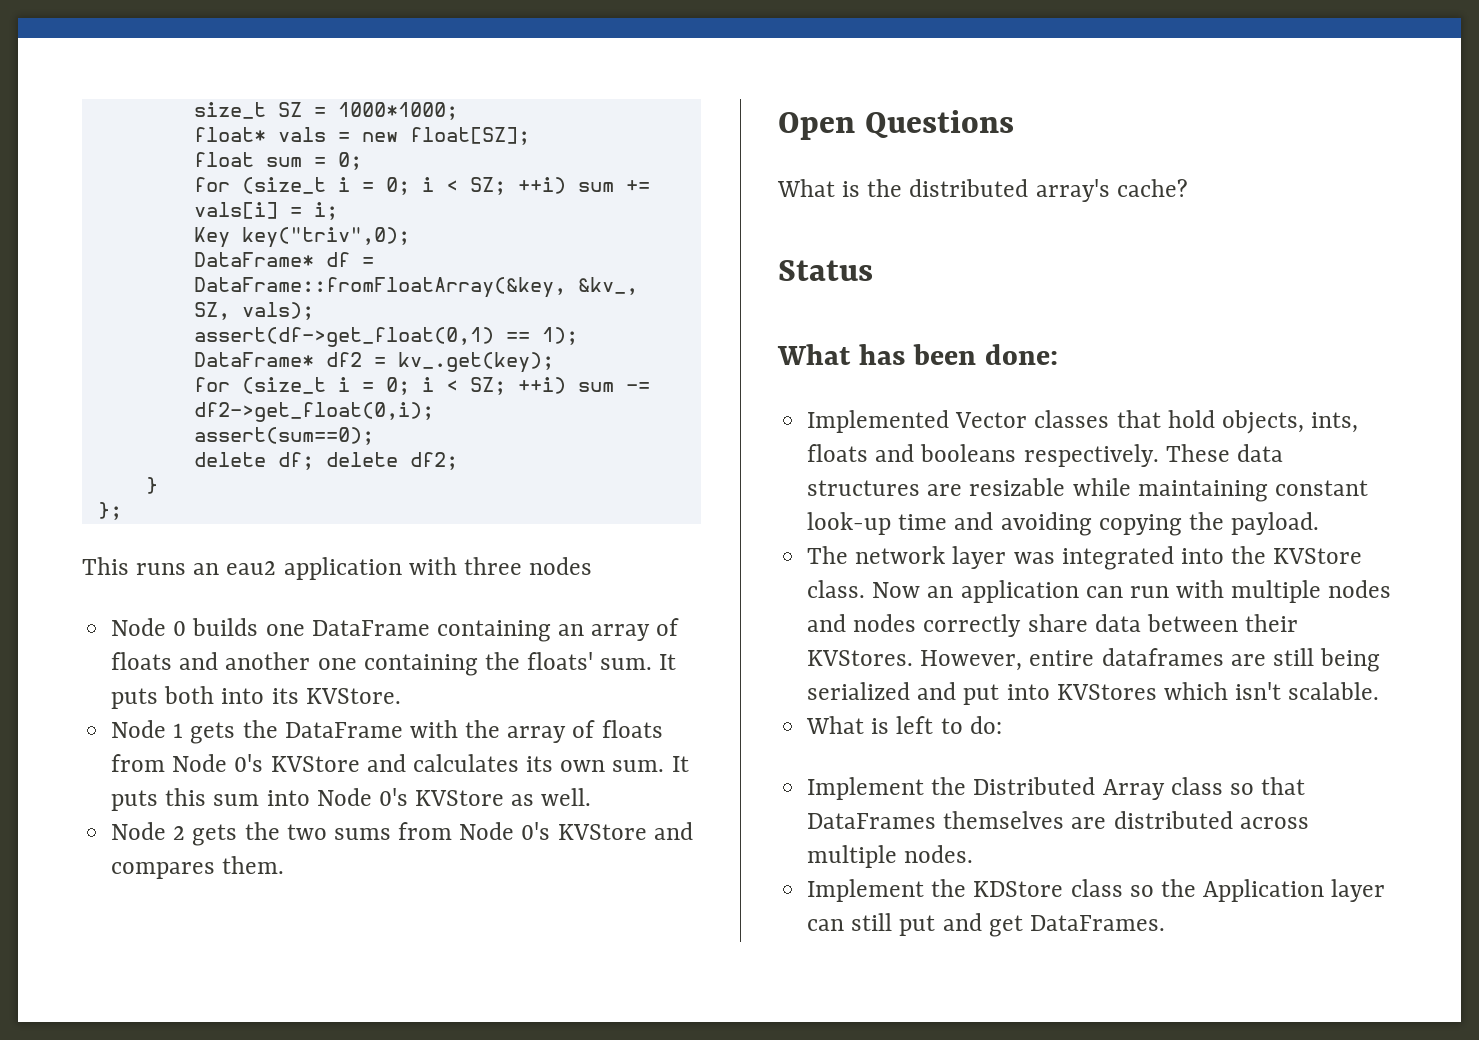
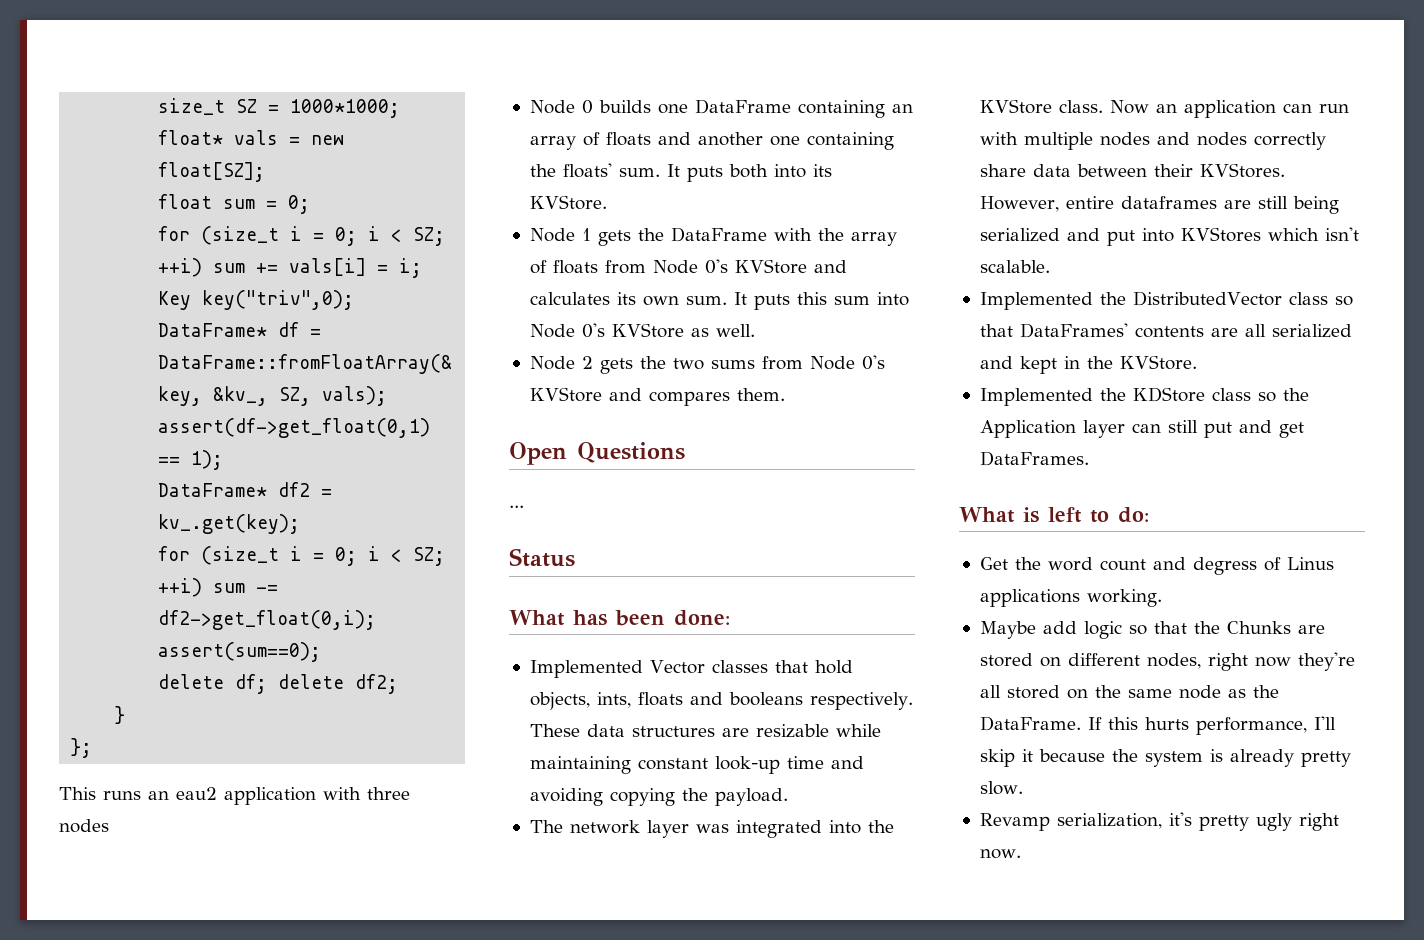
[777,179,1188,202] What is the distributed array's cache? -> [509,505,524,508] ...
[806,716,1002,734] [807,777,1306,800] [807,811,1309,829] [807,845,974,868] [807,879,925,902] What is left to do: // Implement the Distributed Array class so that DataFrames themselves are distributed across multiple nodes. // Implement -> [979,291,1353,310] [979,323,1352,338] [979,355,1197,374] [979,388,1093,406] Implemented the DistributedVector class so that DataFrames' contents are all serialized and kept in the KVStore. // Implemented
(1165, 923) none -> [959,507,1149,523] [979,557,1334,575] [979,589,1162,607] [979,621,1325,639] [979,652,1355,671] [979,685,1279,699] [979,716,1336,735] [979,749,1351,767] [979,781,1023,795] [979,812,1339,831] [979,849,1021,859] // What is left to do: // Get the word count and degress of Linus applications working. // Maybe add logic so that the Chunks are stored on different nodes, right now they're all stored on the same node as the DataFrame. If this hurts performance, I'll skip it because the system is already pretty slow. // Revamp serialization, it's pretty ugly right now.

